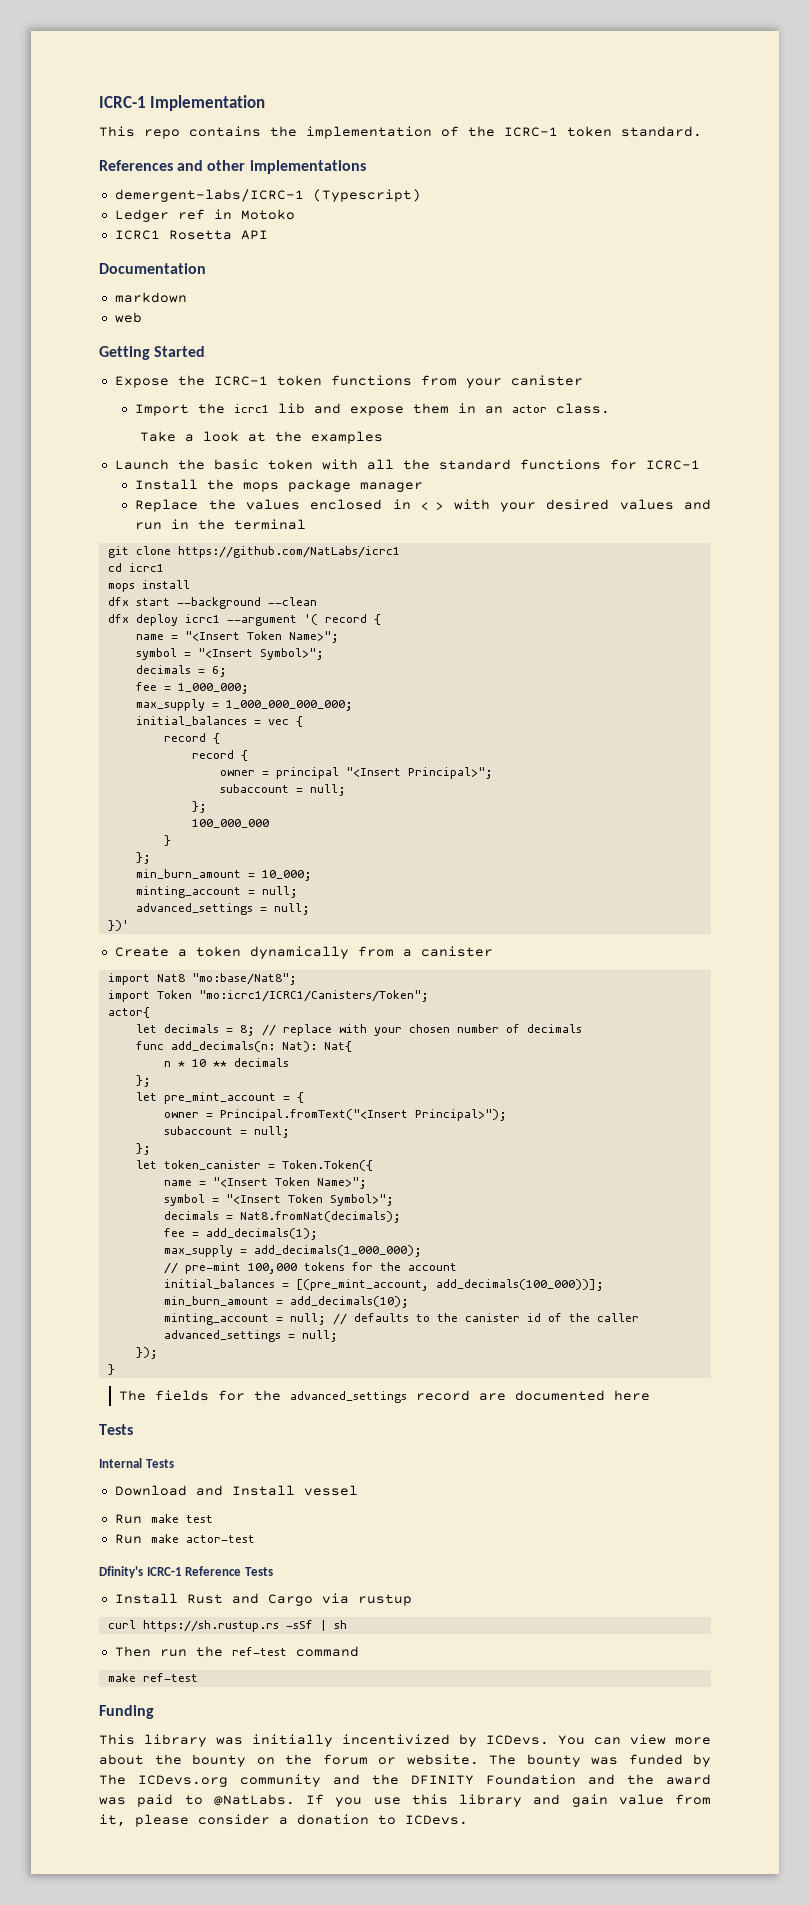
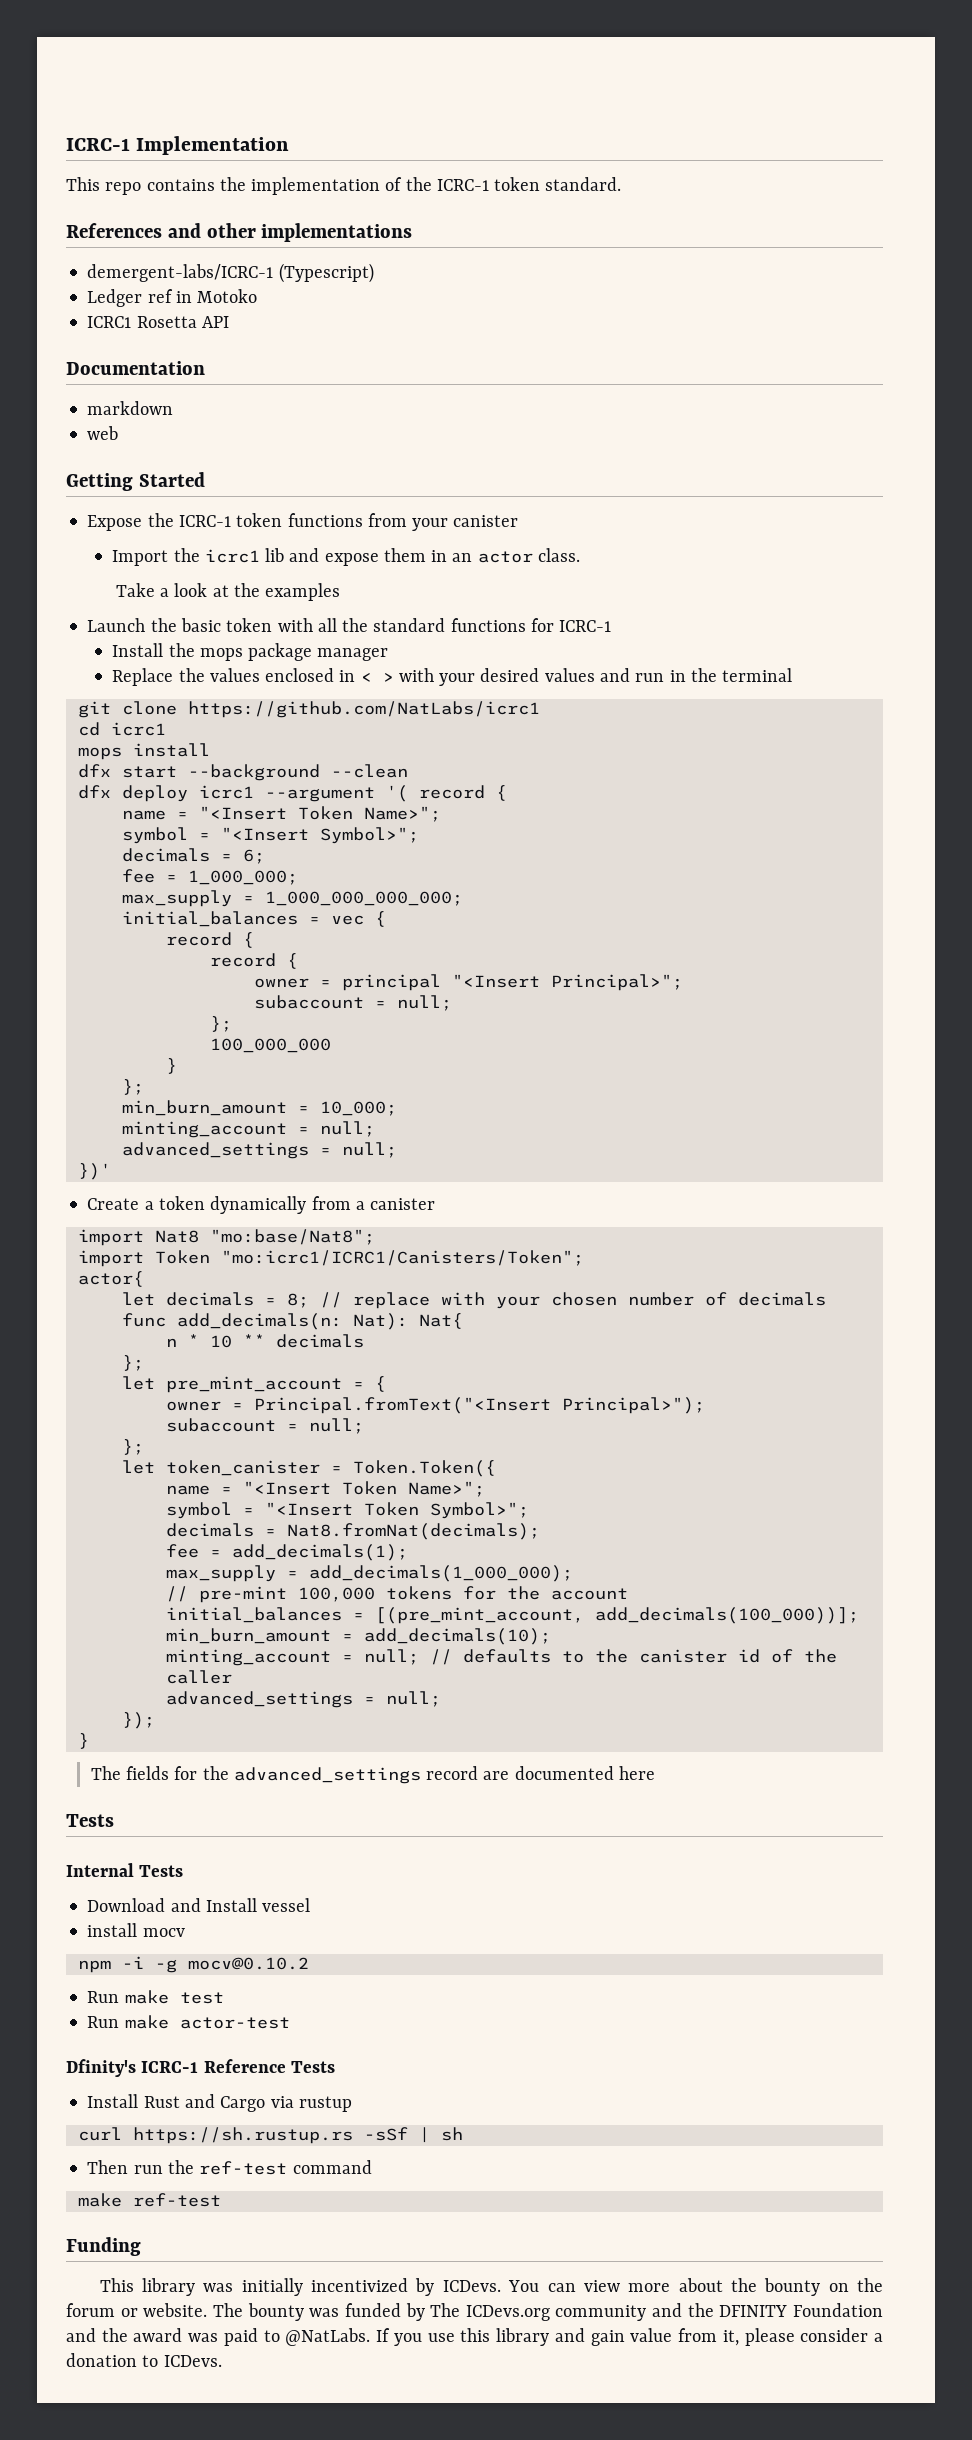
(358, 1490) none -> [87,1923,185,1937] [77,1956,309,1973] // install mocv // npm -i -g mocv@0.10.2

